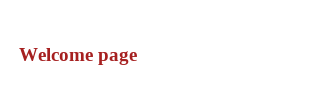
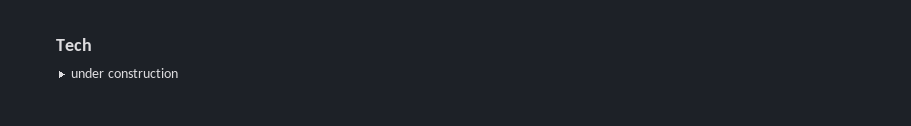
[19,48,138,65] Welcome page -> [56,38,92,51] [71,68,179,78] Tech // under construction

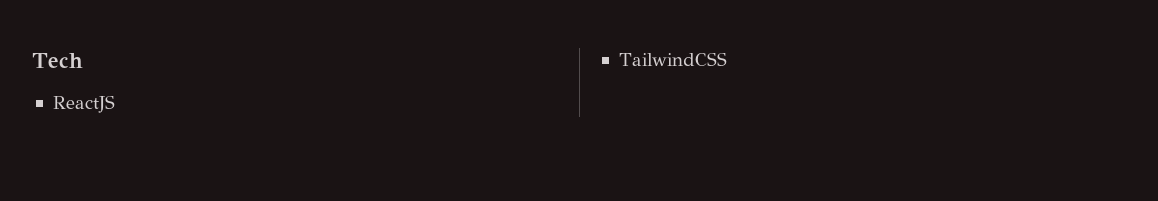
[71,68,179,78] under construction -> [52,95,115,113] [618,52,727,66] ReactJS // TailwindCSS

